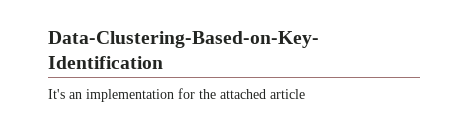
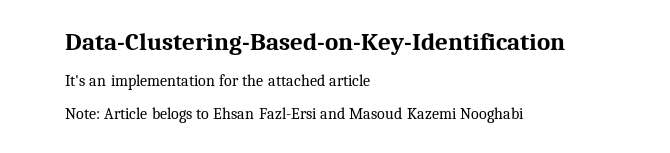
(305, 94) none -> [65,107,524,123] // Note: Article belogs to Ehsan Fazl-Ersi and Masoud Kazemi Nooghabi

